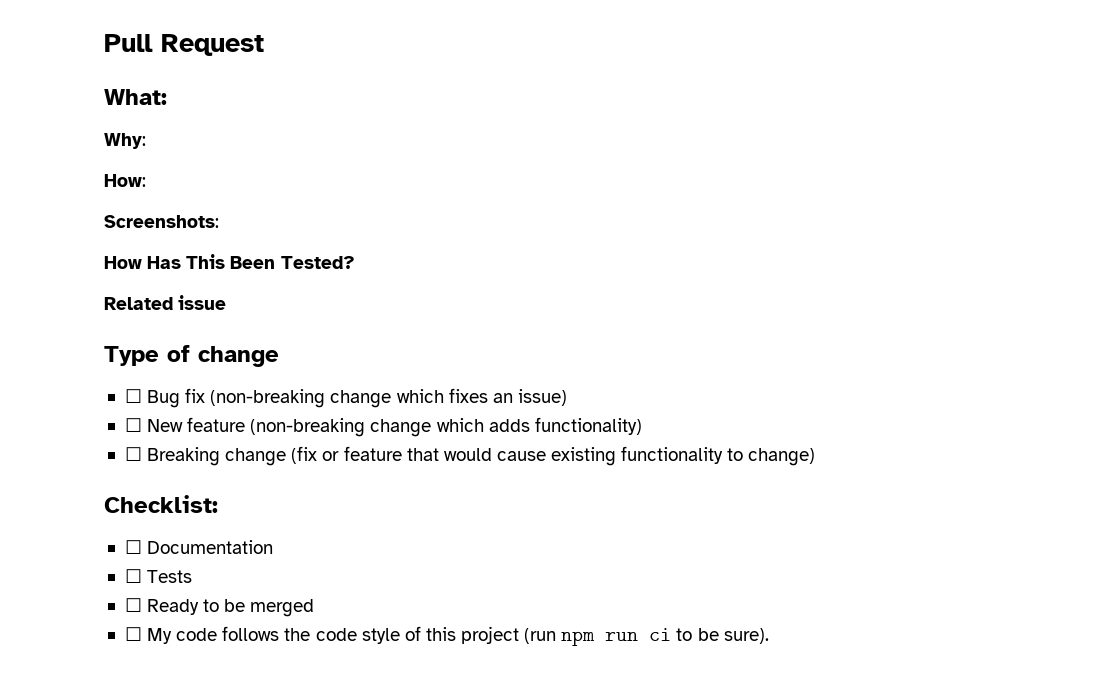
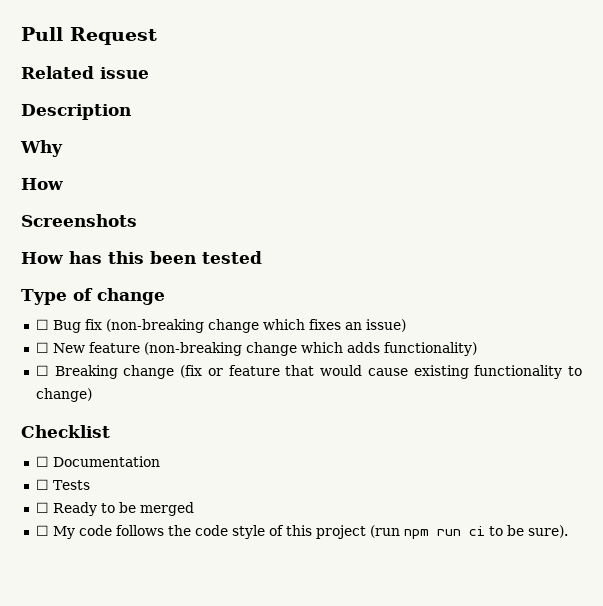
[104,89,167,105] [104,133,146,149] [104,174,146,187] [104,215,219,228] [104,254,355,269] [104,295,227,310] What: // Why: // How: // Screenshots: // How Has This Been Tested? // Related issue -> [21,66,149,79] [21,104,131,120] [20,140,63,157] [21,178,63,190] [21,214,137,227] [21,251,262,264] Related issue // Description // Why // How // Screenshots // How has this been tested
[104,495,218,513] Checklist: -> [21,425,110,438] Checklist

